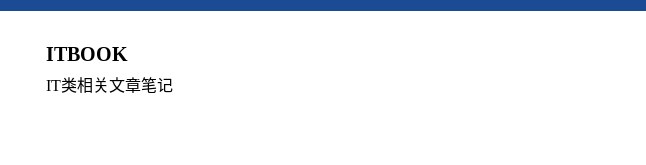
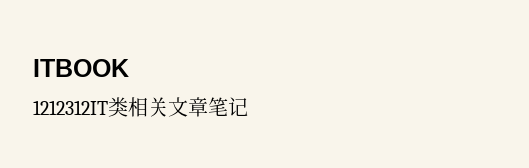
[46,80,61,91] IT -> [33,100,108,115] 1212312IT

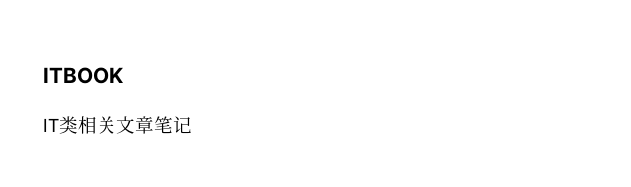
[33,100,108,115] 1212312IT -> [43,118,59,132] IT

